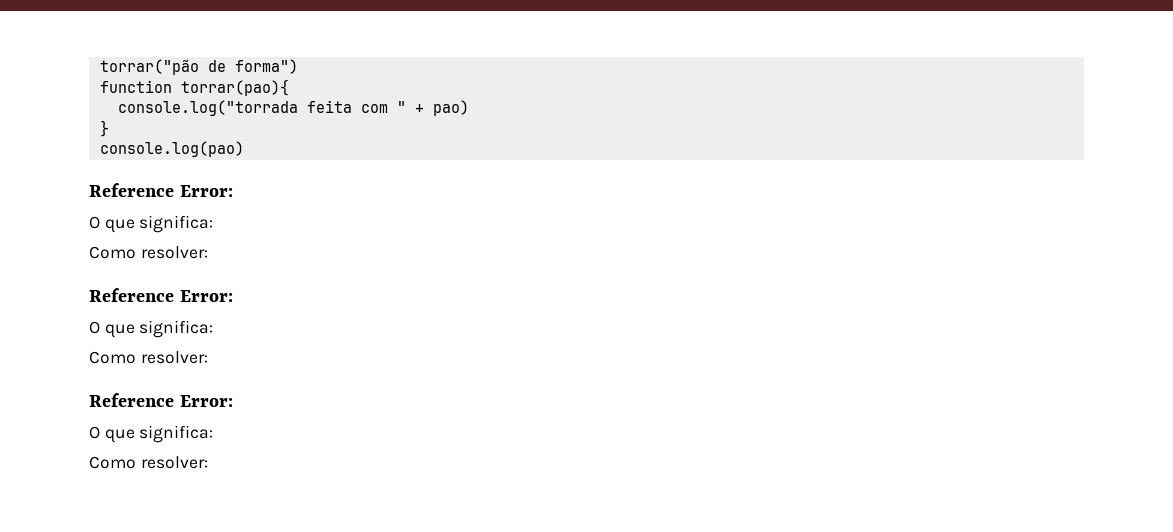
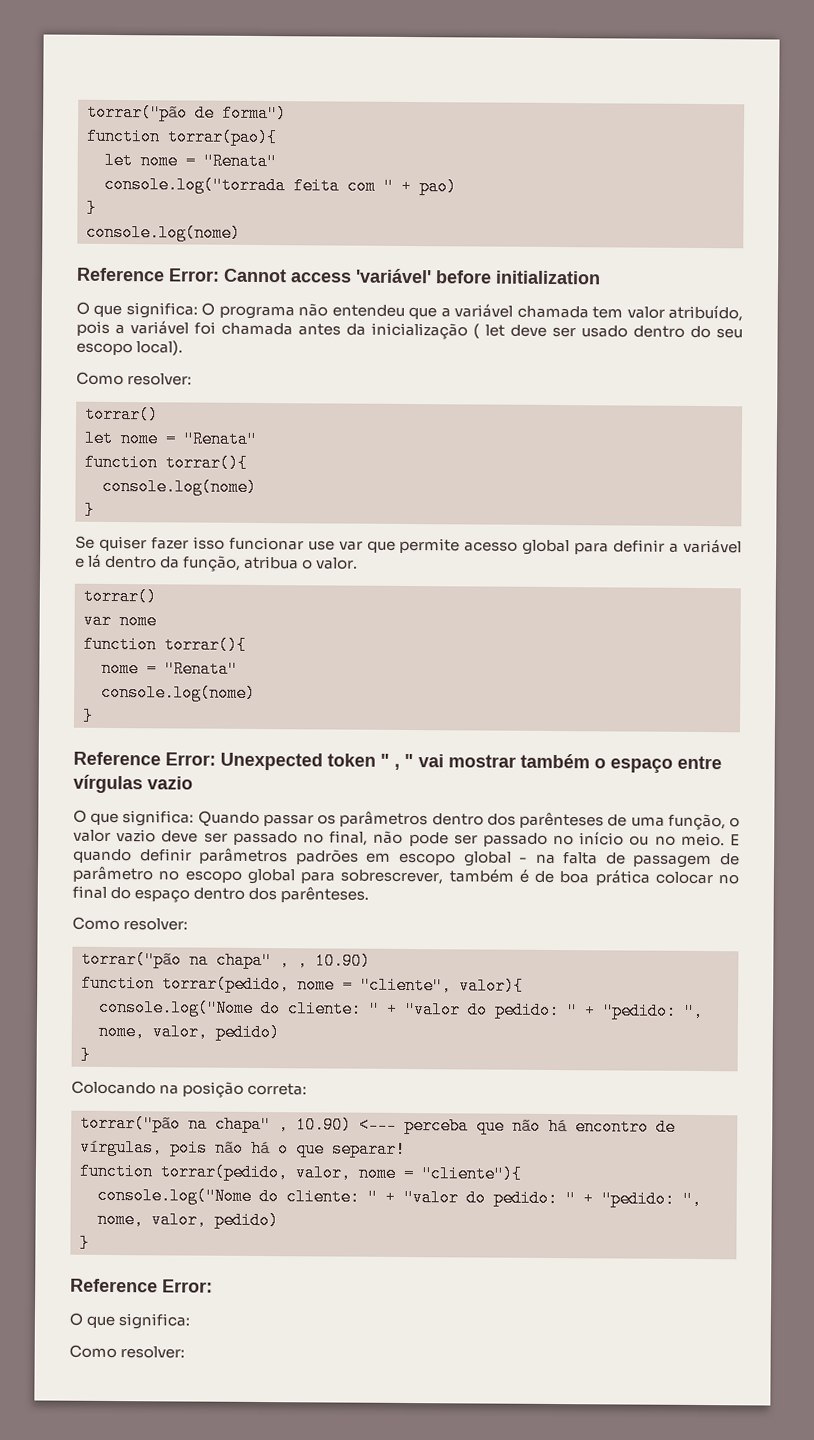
(289, 87) none -> [104,151,277,171] // let nome = "Renata"
[99,141,244,157] [89,183,233,197] [89,215,214,233] [89,246,208,259] [89,288,233,302] [89,320,214,338] [89,351,208,364] [89,393,233,407] [89,425,214,443] [89,456,208,469] console.log(pao) // Reference Error: // O que significa: // Como resolver: // Reference Error: // O que significa: // Como resolver: // Reference Error: // O que significa: // Como resolver: -> [86,223,241,242] [76,267,601,285] [76,301,743,322] [76,320,743,340] [76,340,184,356] [76,371,193,386] [85,405,159,424] [84,429,257,448] [84,453,248,472] [102,477,257,496] [84,501,95,519] [75,535,743,556] [75,553,359,572] [83,587,157,606] [83,611,157,630] [83,635,247,654] [101,659,238,678] [101,683,256,702] [82,707,94,725] [73,751,722,774] [73,774,193,794] [73,809,741,831] [73,829,740,847] [73,847,740,869] [72,865,739,886] [72,885,370,903] [72,916,189,931] [81,950,371,970] [81,974,524,995] [98,998,704,1021] [98,1022,280,1042] [80,1046,91,1064] [71,1080,308,1098] [80,1114,676,1136] [80,1138,406,1158] [79,1162,522,1183] [97,1186,702,1209] [97,1210,279,1230] [79,1234,90,1252] [70,1278,213,1293] [69,1312,191,1330] [69,1344,186,1359] console.log(nome) // Reference Error: Cannot access 'variável' before initialization // O que significa: O programa não entendeu que a variável chamada tem valor atribuído, pois a variável foi chamada antes da inicialização ( let deve ser usado dentro do seu escopo local). // Como resolver: // torrar() // let nome = "Renata" // function torrar(){ // console.log(nome) // } // Se quiser fazer isso funcionar use var que permite acesso global para definir a variável e lá dentro da função, atribua o valor. // torrar() // var nome // function torrar(){ // nome = "Renata" // console.log(nome) // } // Reference Error: Unexpected token " , " vai mostrar também o espaço entre vírgulas vazio // O que significa: Quando passar os parâmetros dentro dos parênteses de uma função, o valor vazio deve ser passado no final, não pode ser passado no início ou no meio. E quando definir parâmetros padrões em escopo global - na falta de passagem de parâmetro no escopo global para sobrescrever, também é de boa prática colocar no final do espaço dentro dos parênteses. // Como resolver: // torrar("pão na chapa" , , 10.90) // function torrar(pedido, nome = "cliente", valor){ // console.log("Nome do cliente: " + "valor do pedido: " + "pedido: ", nome, valor, pedido) // } // Colocando na posição correta: // torrar("pão na chapa" , 10.90) <--- perceba que não há encontro de vírgulas, pois não há o que separar! // function torrar(pedido, valor, nome = "cliente"){ // console.log("Nome do cliente: " + "valor do pedido: " + "pedido: ", nome, valor, pedido) // } // Reference Error: // O que significa: // Como resolver:

